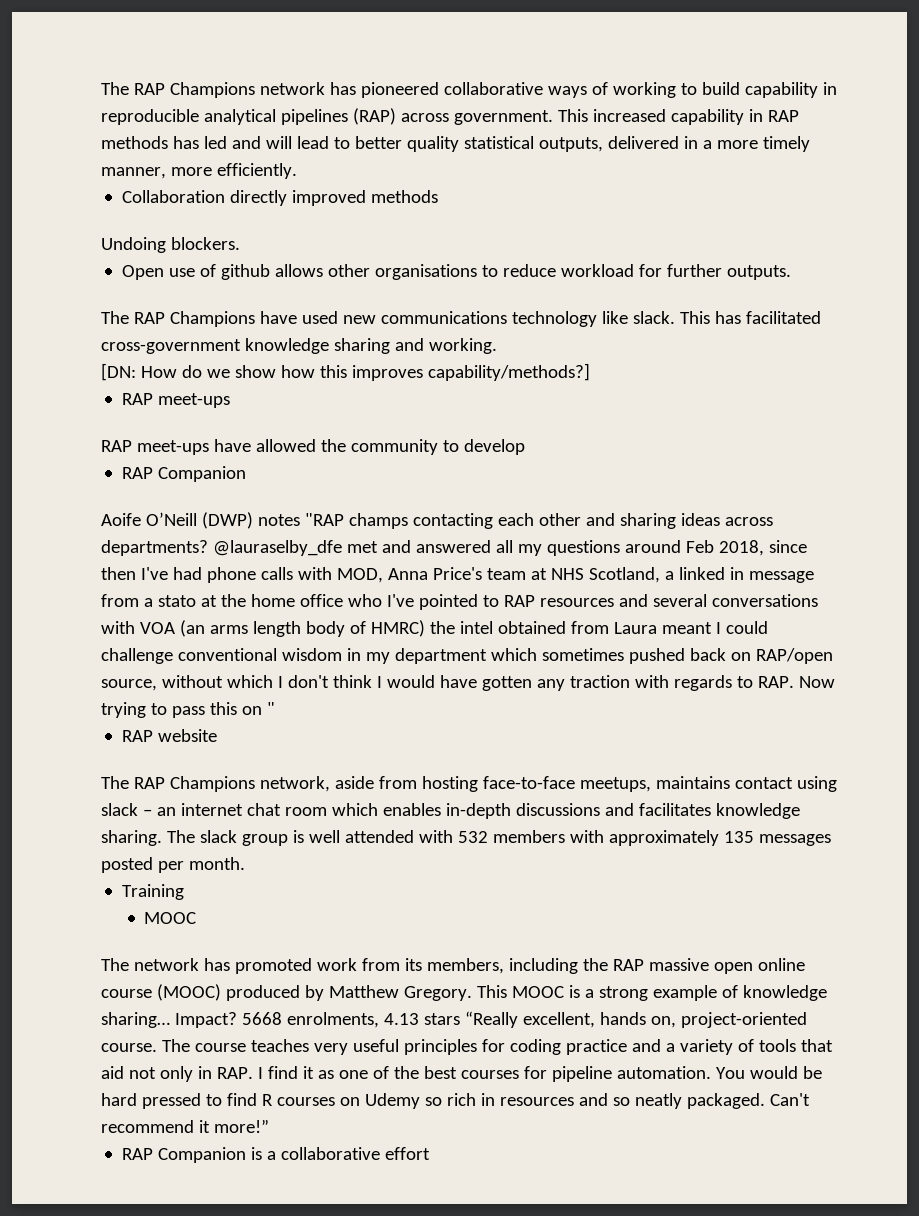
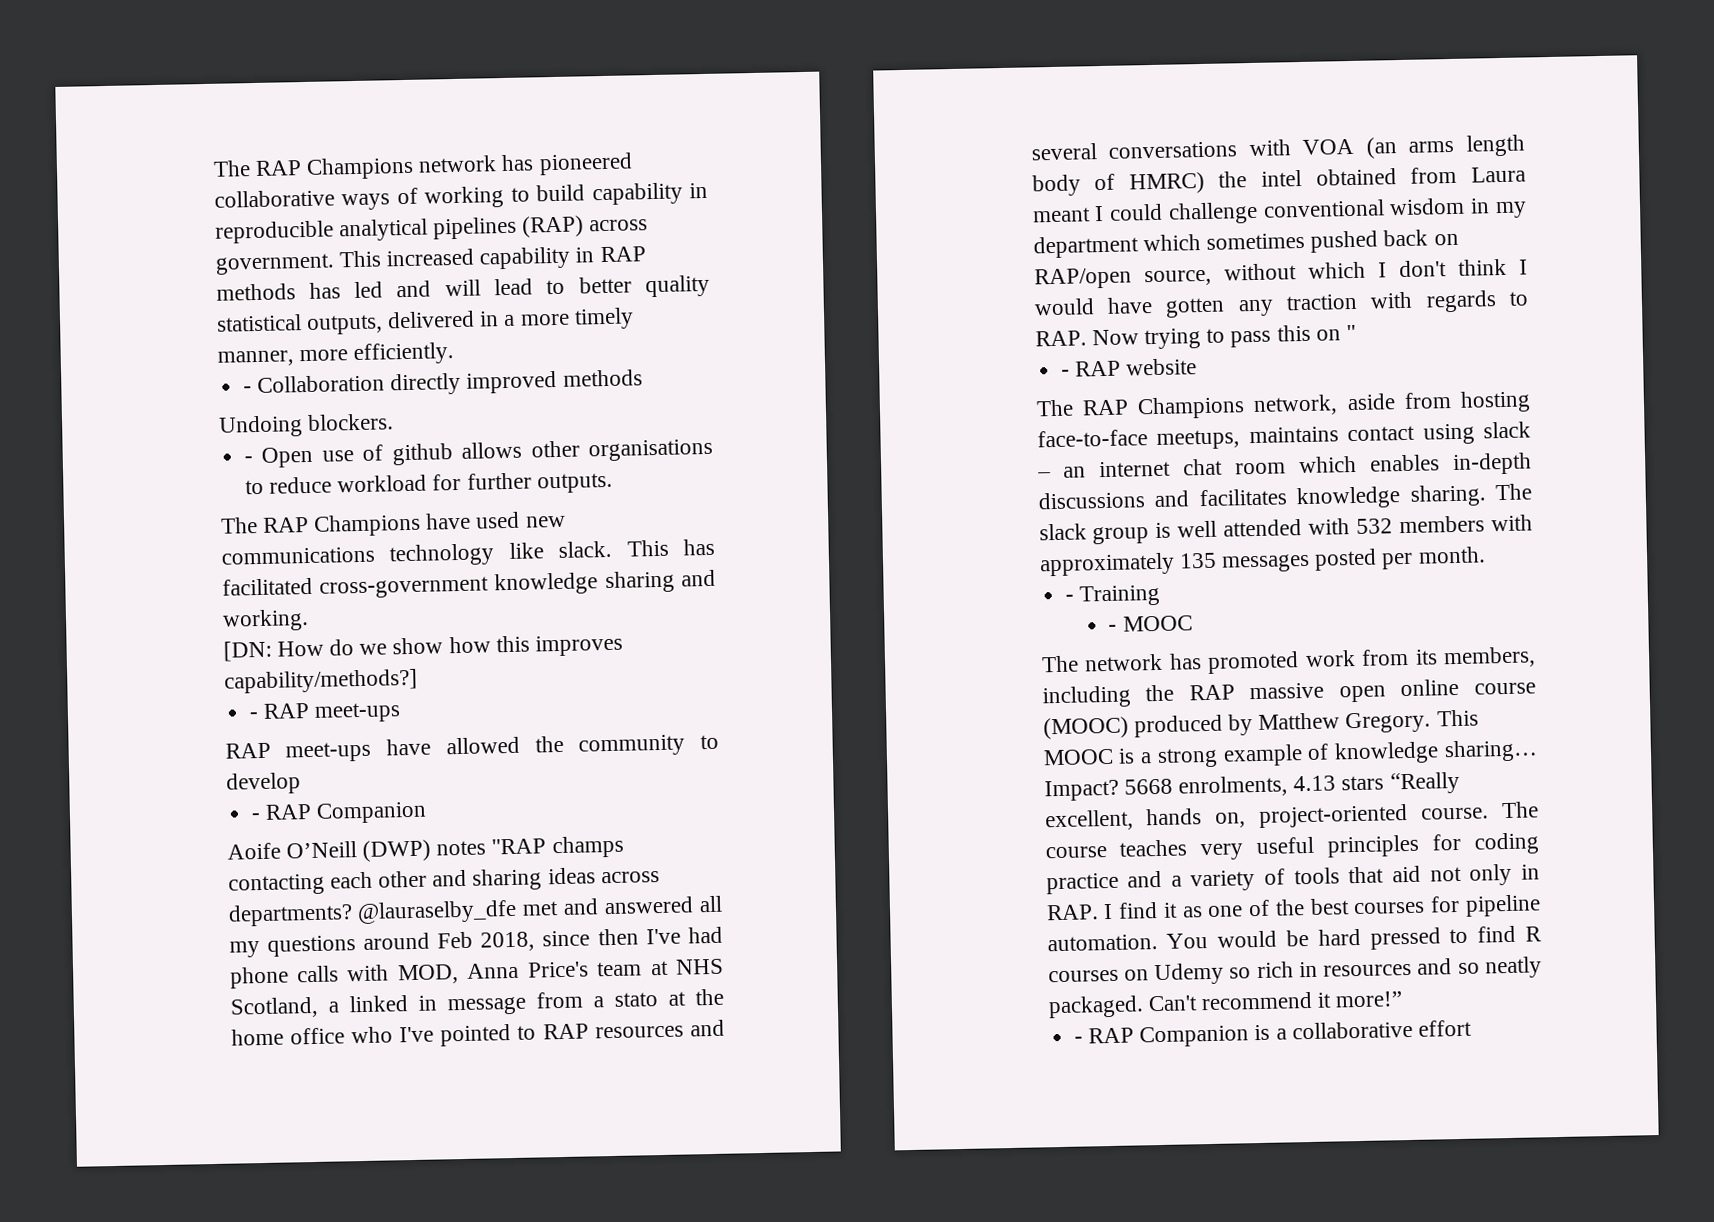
(298, 171) none -> [242,386,252,394] -
(241, 243) none -> [243,456,253,464] -
(591, 372) none -> [248,712,259,720] -
(526, 447) none -> [250,813,261,821] -
(276, 708) none -> [1060,369,1070,377] -
(246, 863) none -> [1064,594,1074,602] -
(184, 892) none -> [1108,624,1118,632] -
(270, 1126) none -> [1073,1036,1083,1044] -

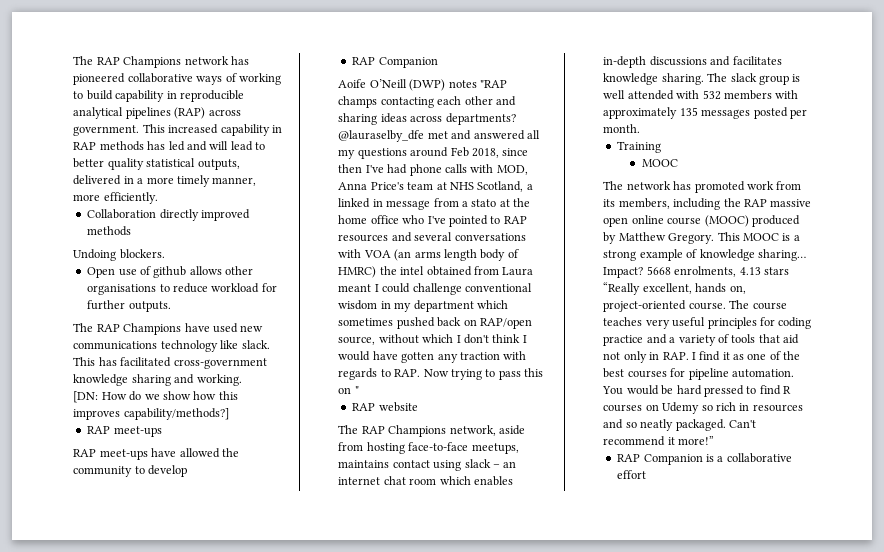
[242,386,252,394] - -> (158, 198) none
[243,456,253,464] - -> (165, 254) none
[248,712,259,720] - -> (229, 414) none
[250,813,261,821] - -> (188, 471) none
[1060,369,1070,377] - -> (359, 390) none
[1064,594,1074,602] - -> (641, 128) none
[1108,624,1118,632] - -> (662, 147) none
[1073,1036,1083,1044] - -> (715, 440) none

